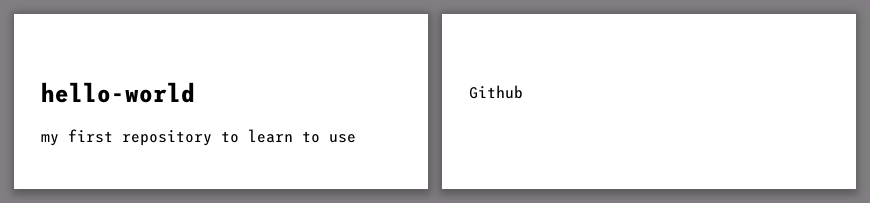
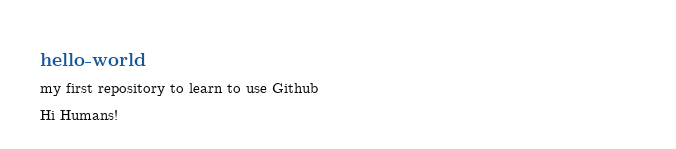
(523, 92) none -> [40,110,118,120] // Hi Humans!

